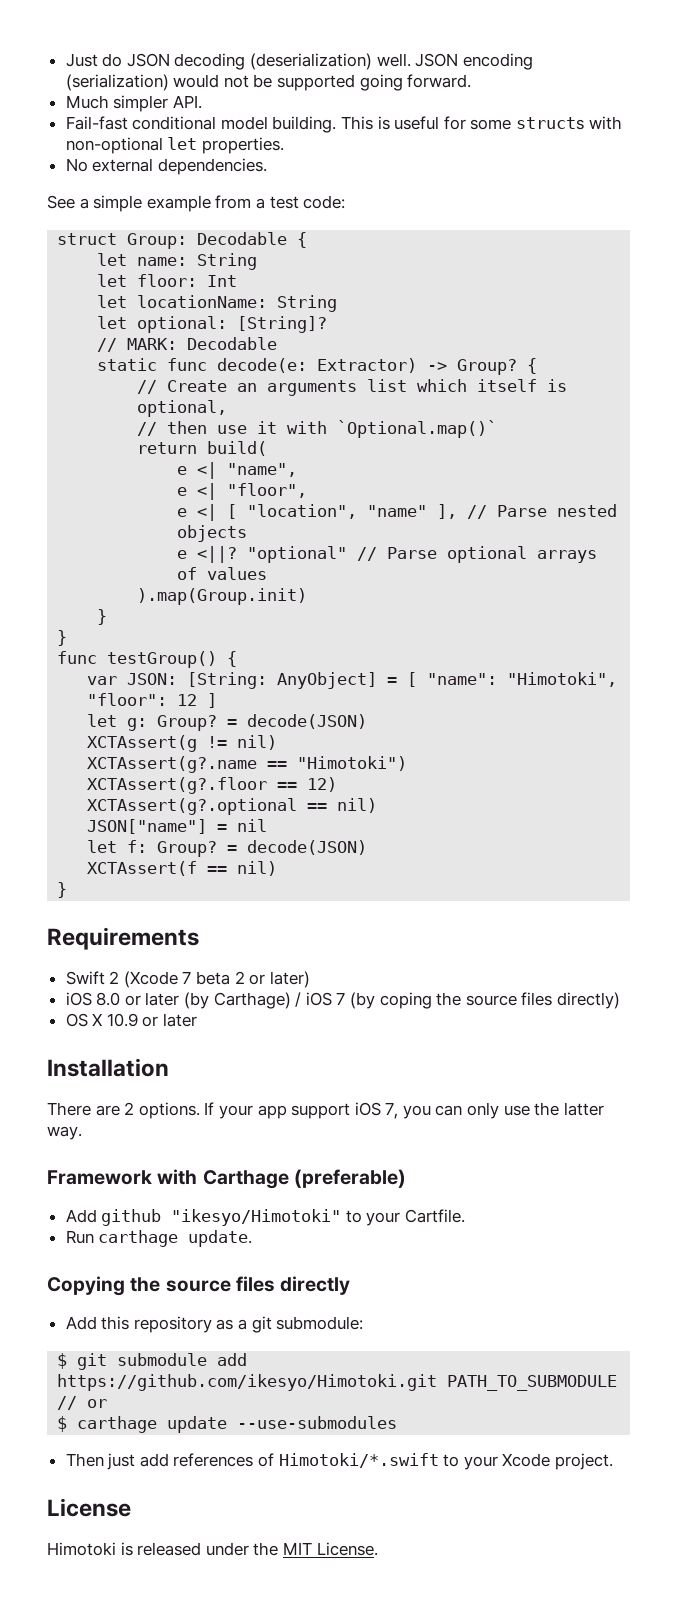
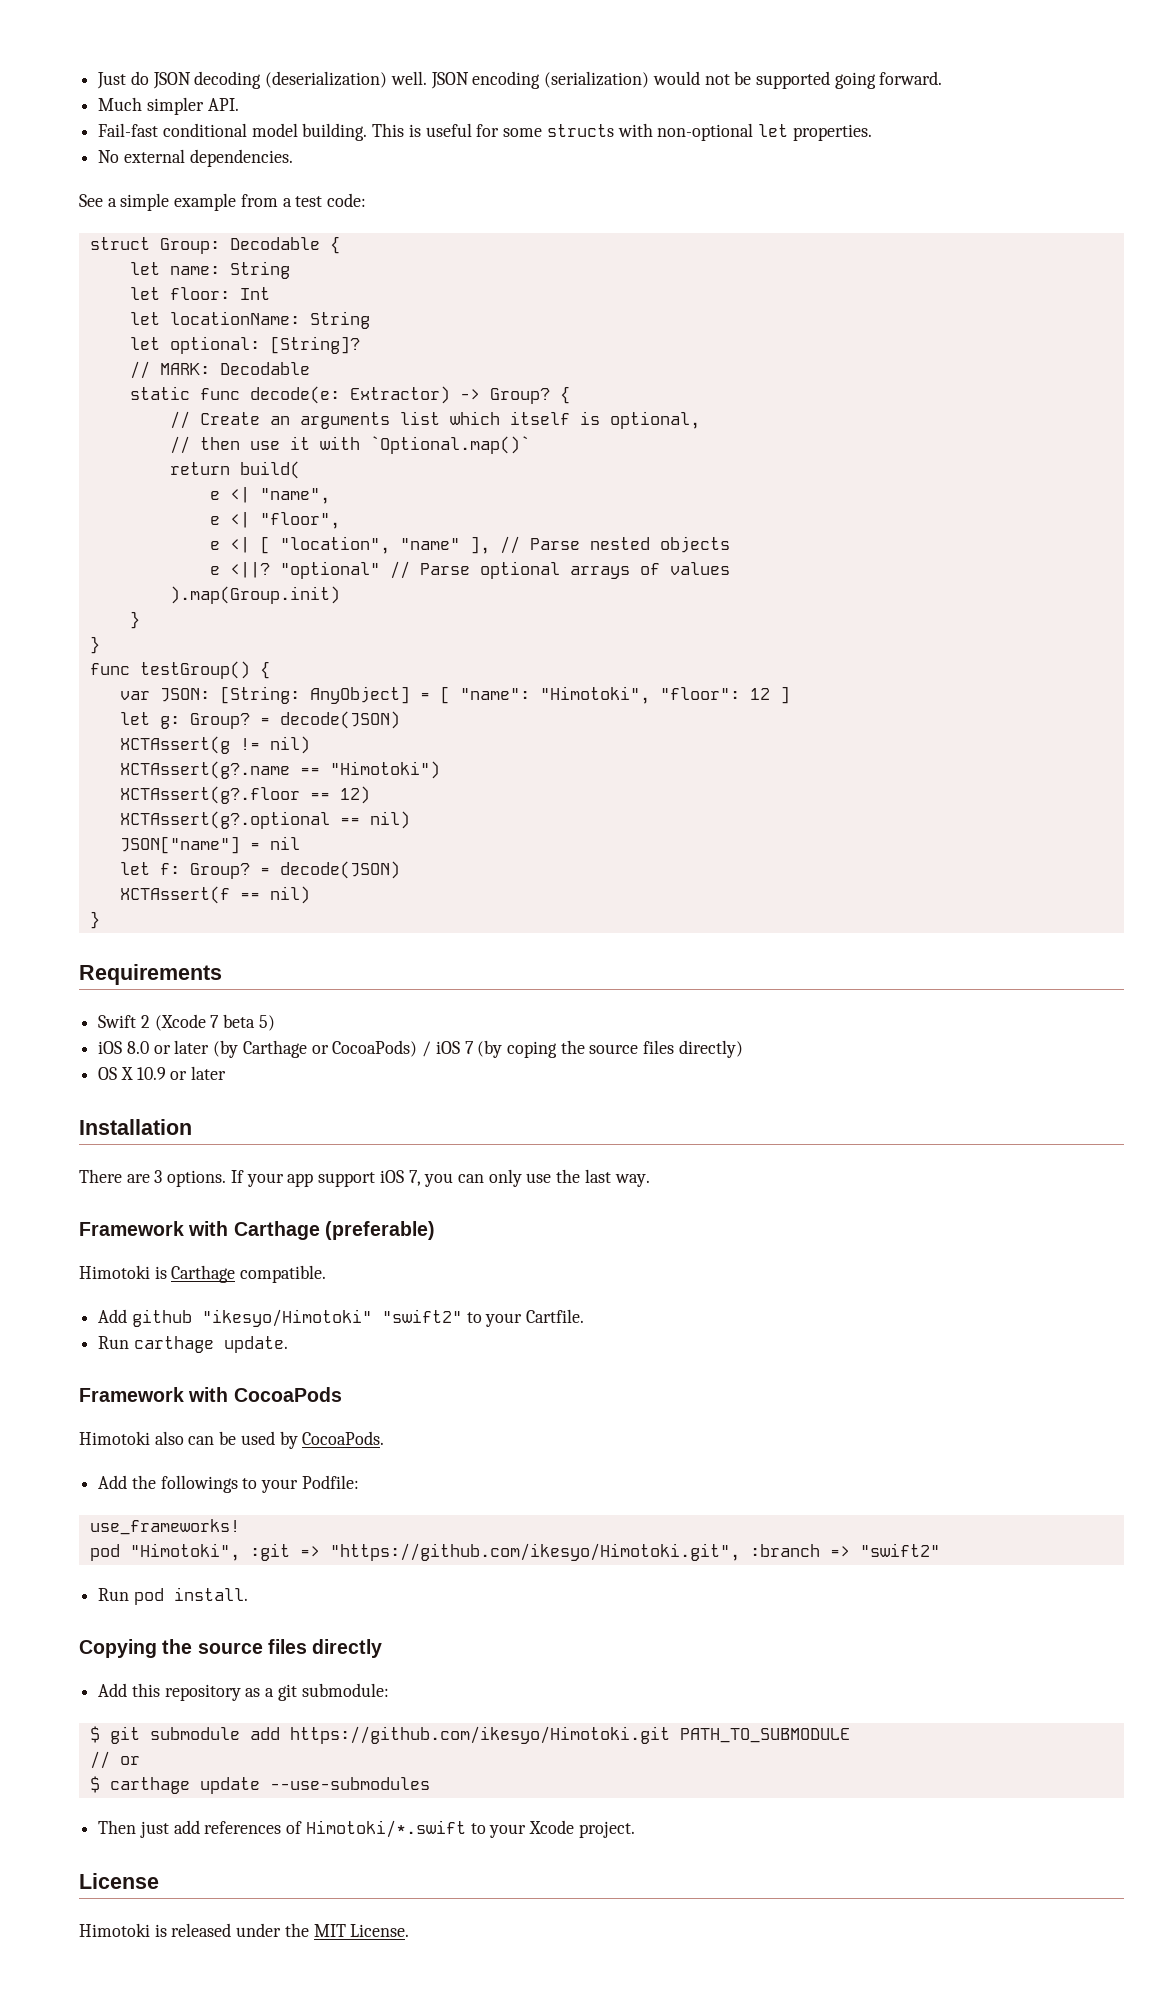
[234,971,310,988] 2 or later) -> [258,1015,275,1031] 5)
[213,992,291,1009] Carthage) -> [242,1040,418,1058] Carthage or CocoaPods)
[124,1102,135,1115] 2 -> [154,1170,163,1183] 3
[563,1102,604,1116] latter -> [584,1169,611,1183] last
(406, 1178) none -> [79,1265,327,1283] // Himotoki is Carthage compatible.
(342, 1217) none -> [381,1309,462,1323] "swift2"
(253, 1238) none -> [79,1387,342,1402] [79,1431,385,1449] [98,1475,359,1493] [89,1519,240,1535] [89,1543,940,1561] [98,1587,248,1605] // Framework with CocoaPods // Himotoki also can be used by CocoaPods. // Add the followings to your Podfile: // use_frameworks! // pod "Himotoki", :git => "https://github.com/ikesyo/Himotoki.git", :branch => "swift2" // Run pod install.

